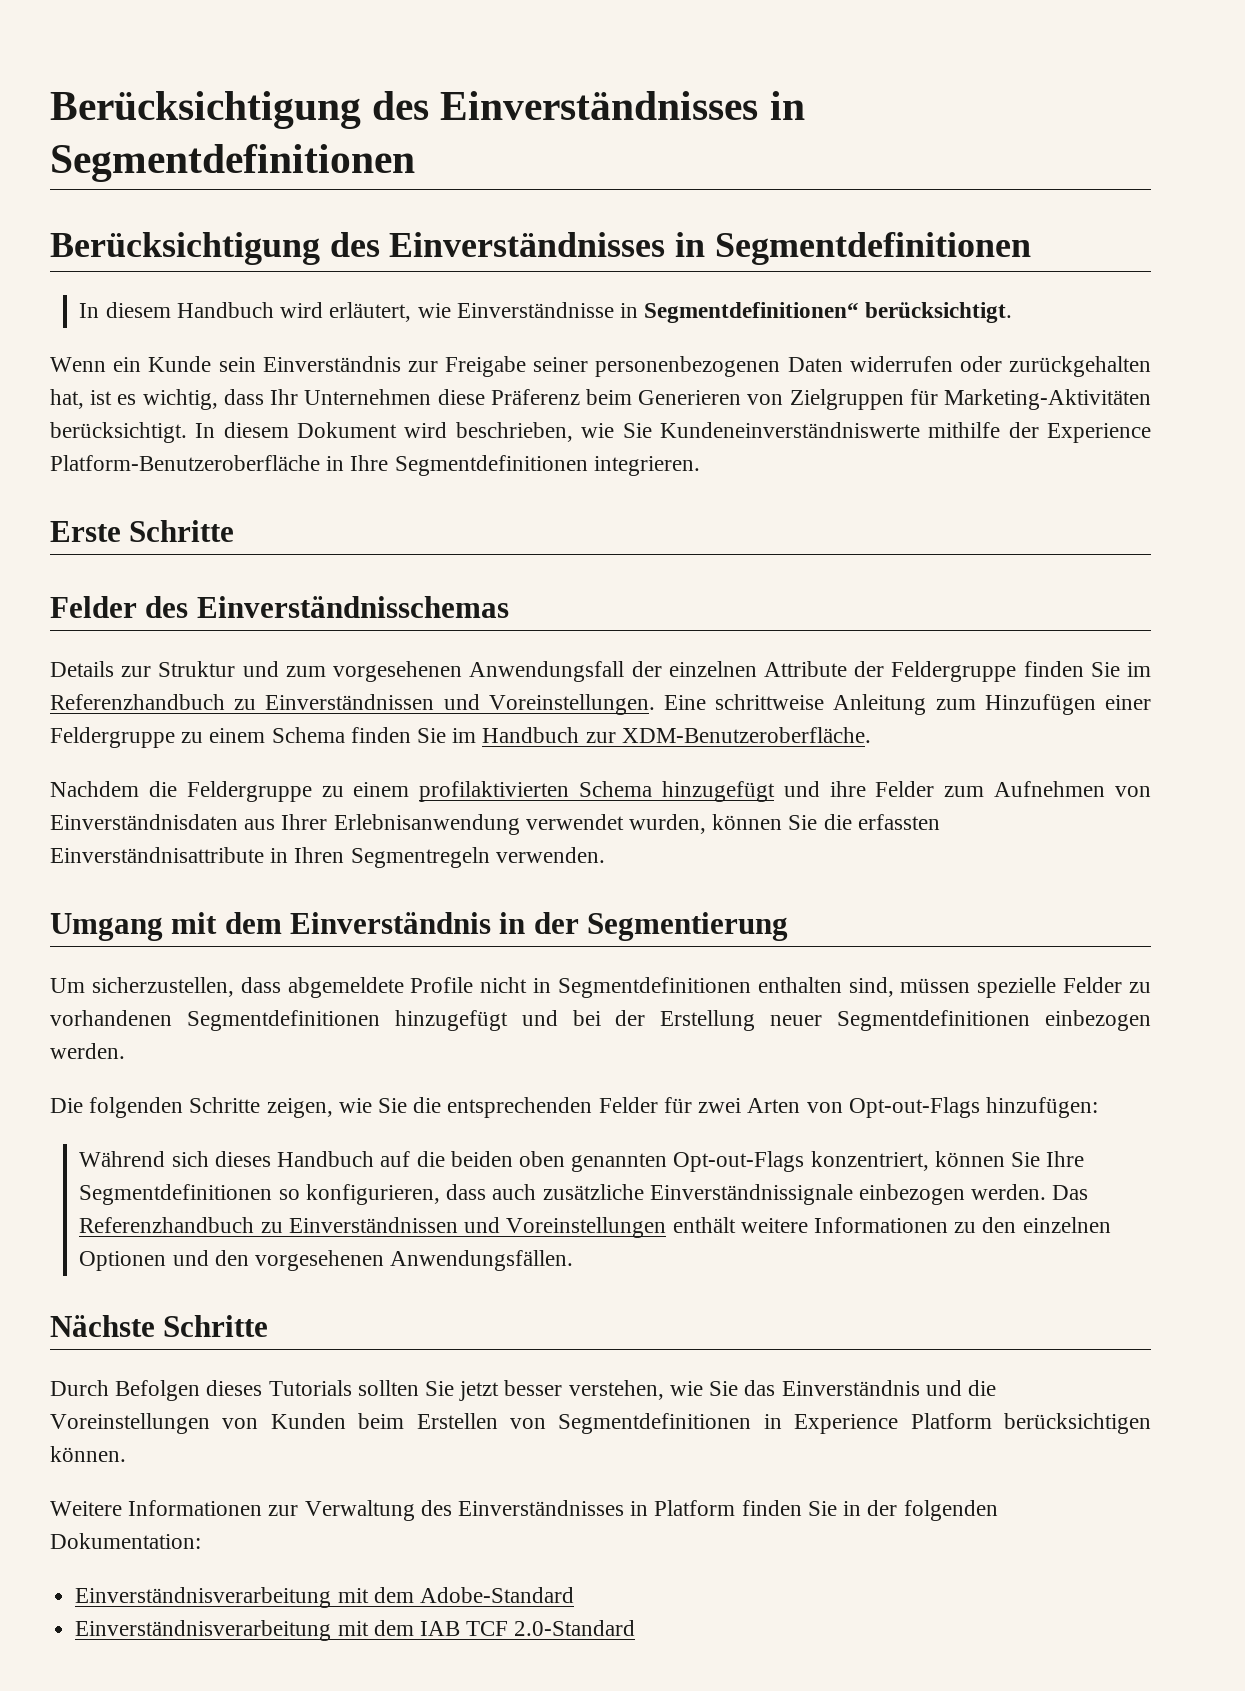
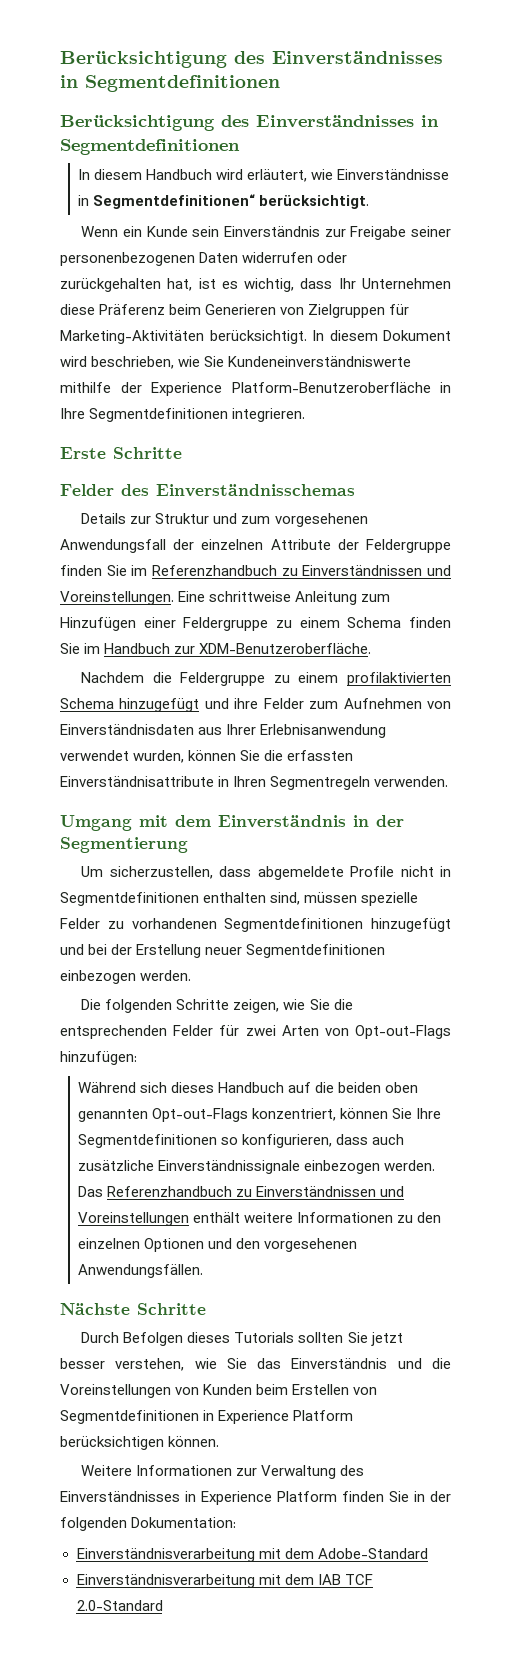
(649, 1508) none -> [201,1491,272,1505] Experience

